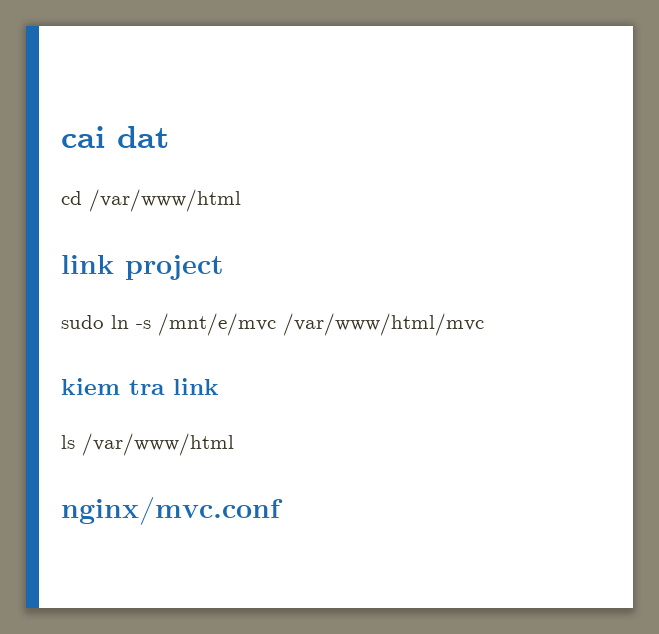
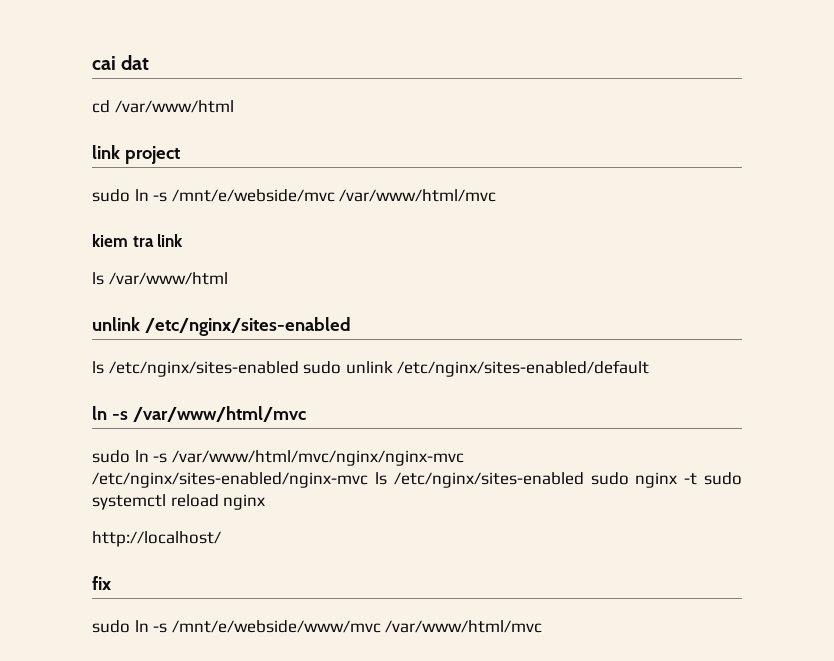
[158,313,276,336] /mnt/e/mvc -> [171,189,335,202] /mnt/e/webside/mvc
[61,497,283,525] nginx/mvc.conf -> [92,317,351,336] [92,360,650,377] [92,406,306,422] [92,450,464,466] [92,472,743,488] [92,494,266,510] [92,531,221,547] [92,576,111,590] [92,620,543,633] unlink /etc/nginx/sites-enabled // ls /etc/nginx/sites-enabled sudo unlink /etc/nginx/sites-enabled/default // ln -s /var/www/html/mvc // sudo ln -s /var/www/html/mvc/nginx/nginx-mvc /etc/nginx/sites-enabled/nginx-mvc ls /etc/nginx/sites-enabled sudo nginx -t sudo systemctl reload nginx // http://localhost/ // fix // sudo ln -s /mnt/e/webside/www/mvc /var/www/html/mvc

